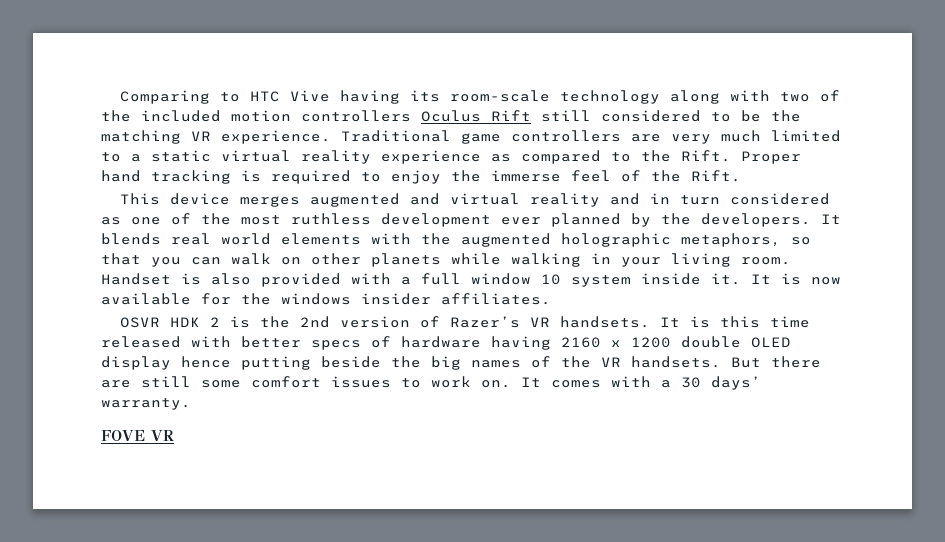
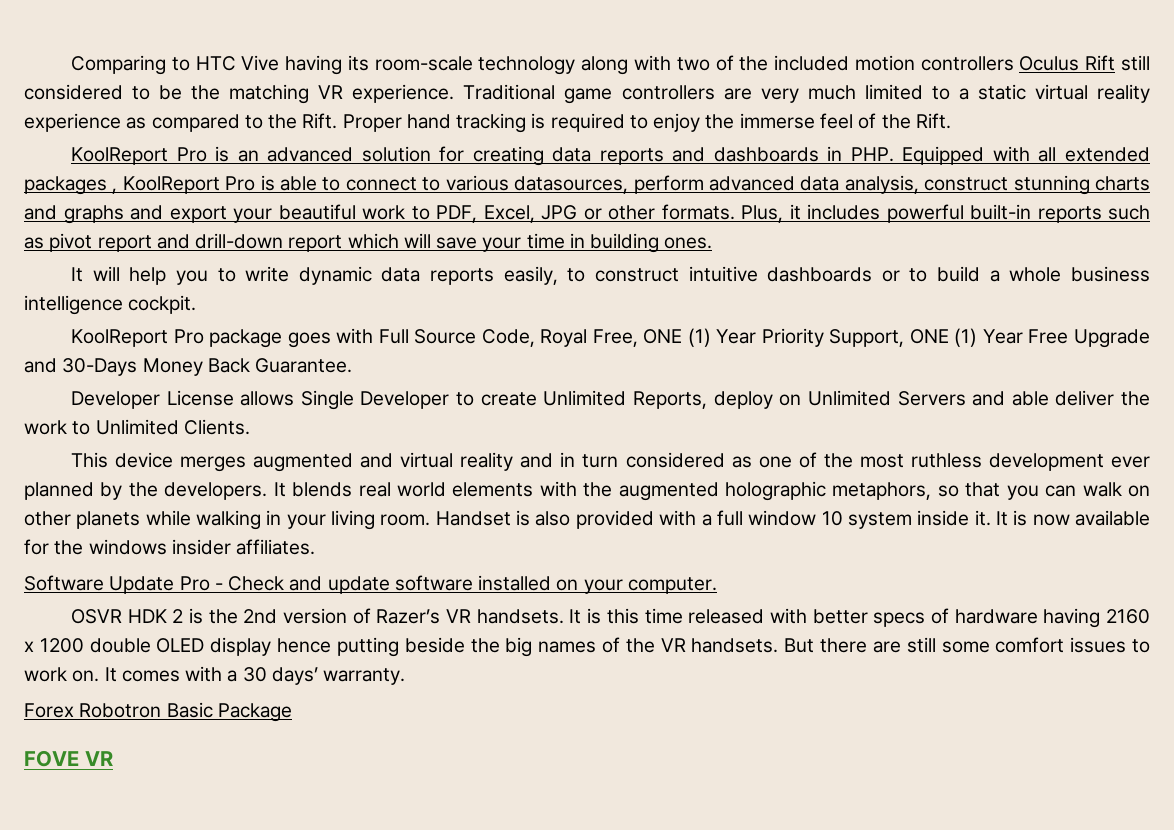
(741, 176) none -> [70,146,1150,166] [24,175,1150,195] [24,204,1150,224] [24,233,713,253] [70,266,1150,285] [24,295,197,315] [70,328,1150,348] [24,358,353,376] [70,390,1150,410] [24,419,250,435] // KoolReport Pro is an advanced solution for creating data reports and dashboards in PHP. Equipped with all extended packages , KoolReport Pro is able to connect to various datasources, perform advanced data analysis, construct stunning charts and graphs and export your beautiful work to PDF, Excel, JPG or other formats. Plus, it includes powerful built-in reports such as pivot report and drill-down report which will save your time in building ones. // It will help you to write dynamic data reports easily, to construct intuitive dashboards or to build a whole business intelligence cockpit. // KoolReport Pro package goes with Full Source Code, Royal Free, ONE (1) Year Priority Support, ONE (1) Year Free Upgrade and 30-Days Money Back Guarantee. // Developer License allows Single Developer to create Unlimited Reports, deploy on Unlimited Servers and able deliver the work to Unlimited Clients.
(551, 299) none -> [24,575,717,594] // Software Update Pro - Check and update software installed on your computer.
(191, 404) none -> [24,702,292,722] // Forex Robotron Basic Package

